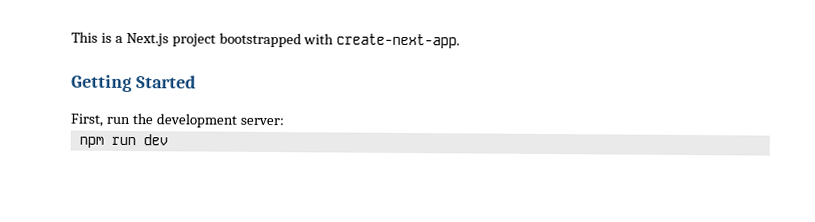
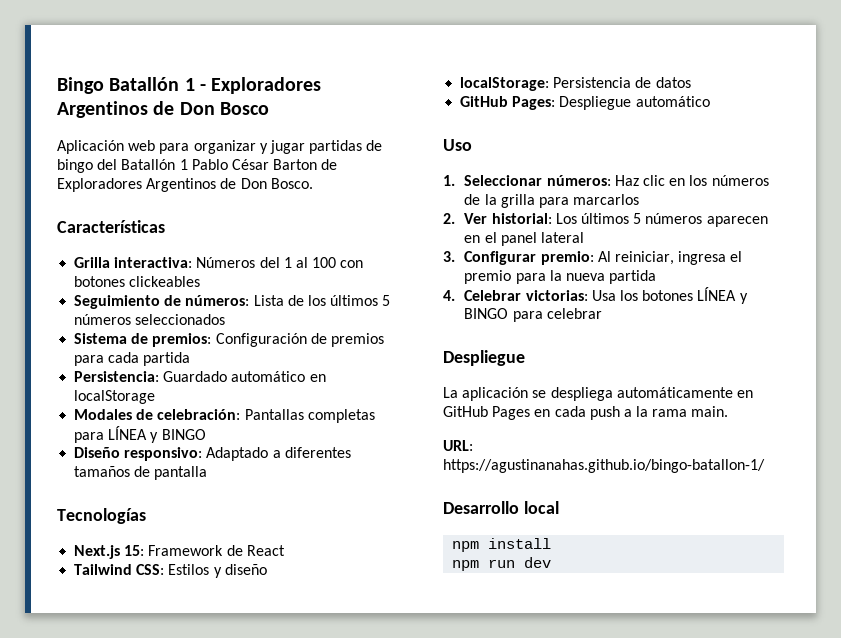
[71,31,461,49] [71,74,196,93] [70,113,284,128] This is a Next.js project bootstrapped with create-next-app. // Getting Started // First, run the development server: -> [57,77,322,94] [57,101,269,118] [57,140,383,154] [57,159,338,173] [57,178,313,192] [57,220,165,233] [74,257,364,268] [74,276,201,287] [74,295,391,309] [74,314,226,325] [74,333,384,347] [74,352,191,366] [74,371,326,382] [74,390,156,404] [74,409,375,423] [74,426,206,443] [74,447,351,461] [74,466,208,480] [57,508,146,524] [74,545,285,559] [74,564,267,578] [460,77,691,91] [460,96,710,110] [443,139,472,151] [443,175,769,186] [464,194,640,208] [443,213,768,227] [464,232,585,246] [443,251,743,265] [464,270,657,284] [443,287,748,304] [464,308,602,322] [443,350,525,366] [443,387,753,401] [443,406,729,420] [443,440,473,451] [443,459,765,473] [443,501,559,514] [452,538,552,552] Bingo Batallón 1 - Exploradores Argentinos de Don Bosco // Aplicación web para organizar y jugar partidas de bingo del Batallón 1 Pablo César Barton de Exploradores Argentinos de Don Bosco. // Características // Grilla interactiva: Números del 1 al 100 con botones clickeables // Seguimiento de números: Lista de los últimos 5 números seleccionados // Sistema de premios: Configuración de premios para cada partida // Persistencia: Guardado automático en localStorage // Modales de celebración: Pantallas completas para LÍNEA y BINGO // Diseño responsivo: Adaptado a diferentes tamaños de pantalla // Tecnologías // Next.js 15: Framework de React // Tailwind CSS: Estilos y diseño // localStorage: Persistencia de datos // GitHub Pages: Despliegue automático // Uso // 1. Seleccionar números: Haz clic en los números de la grilla para marcarlos // 2. Ver historial: Los últimos 5 números aparecen en el panel lateral // 3. Configurar premio: Al reiniciar, ingresa el premio para la nueva partida // 4. Celebrar victorias: Usa los botones LÍNEA y BINGO para celebrar // Despliegue // La aplicación se despliega automáticamente en GitHub Pages en cada push a la rama main. // URL: https://agustinanahas.github.io/bingo-batallon-1/ // Desarrollo local // npm install

